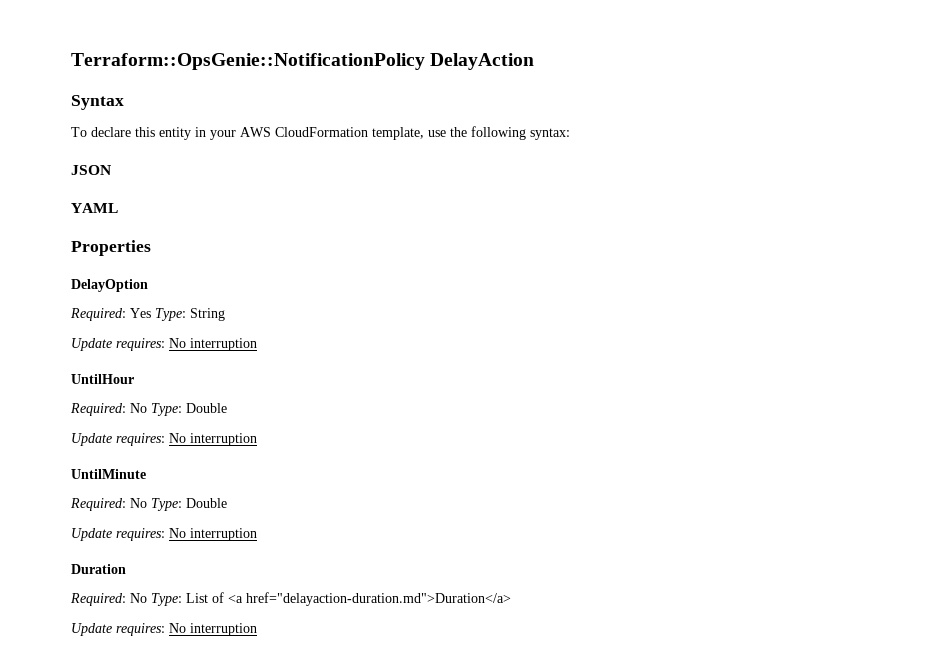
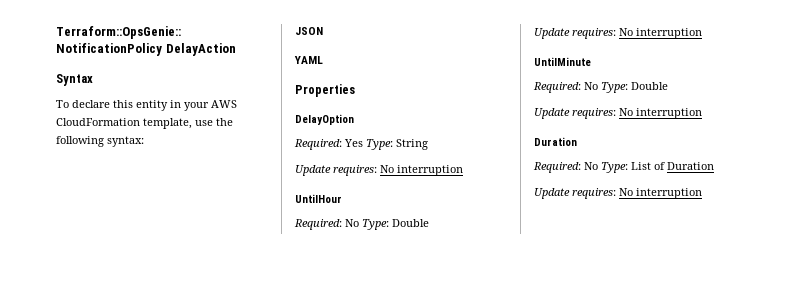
[228,592,511,606] <a href="delayaction-duration.md">Duration</a> -> [667,162,714,170] Duration

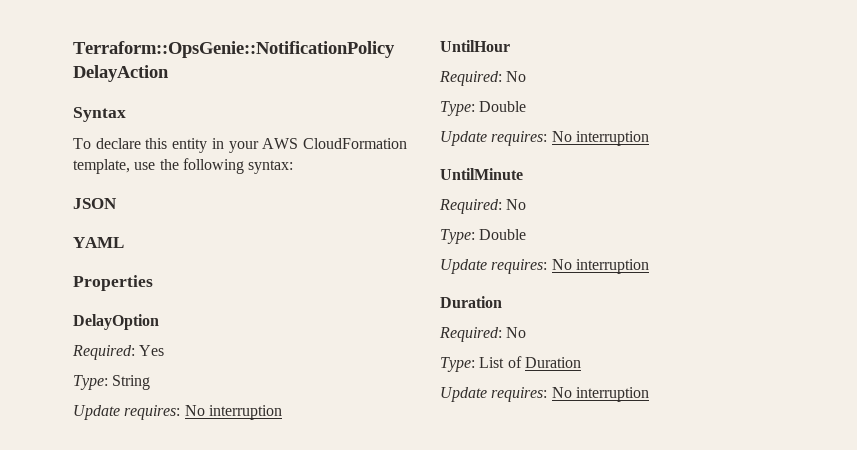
(363, 143) none -> (165, 350) //
(359, 223) none -> (527, 76) //
(598, 86) none -> (527, 204) //
(598, 166) none -> (527, 332) //

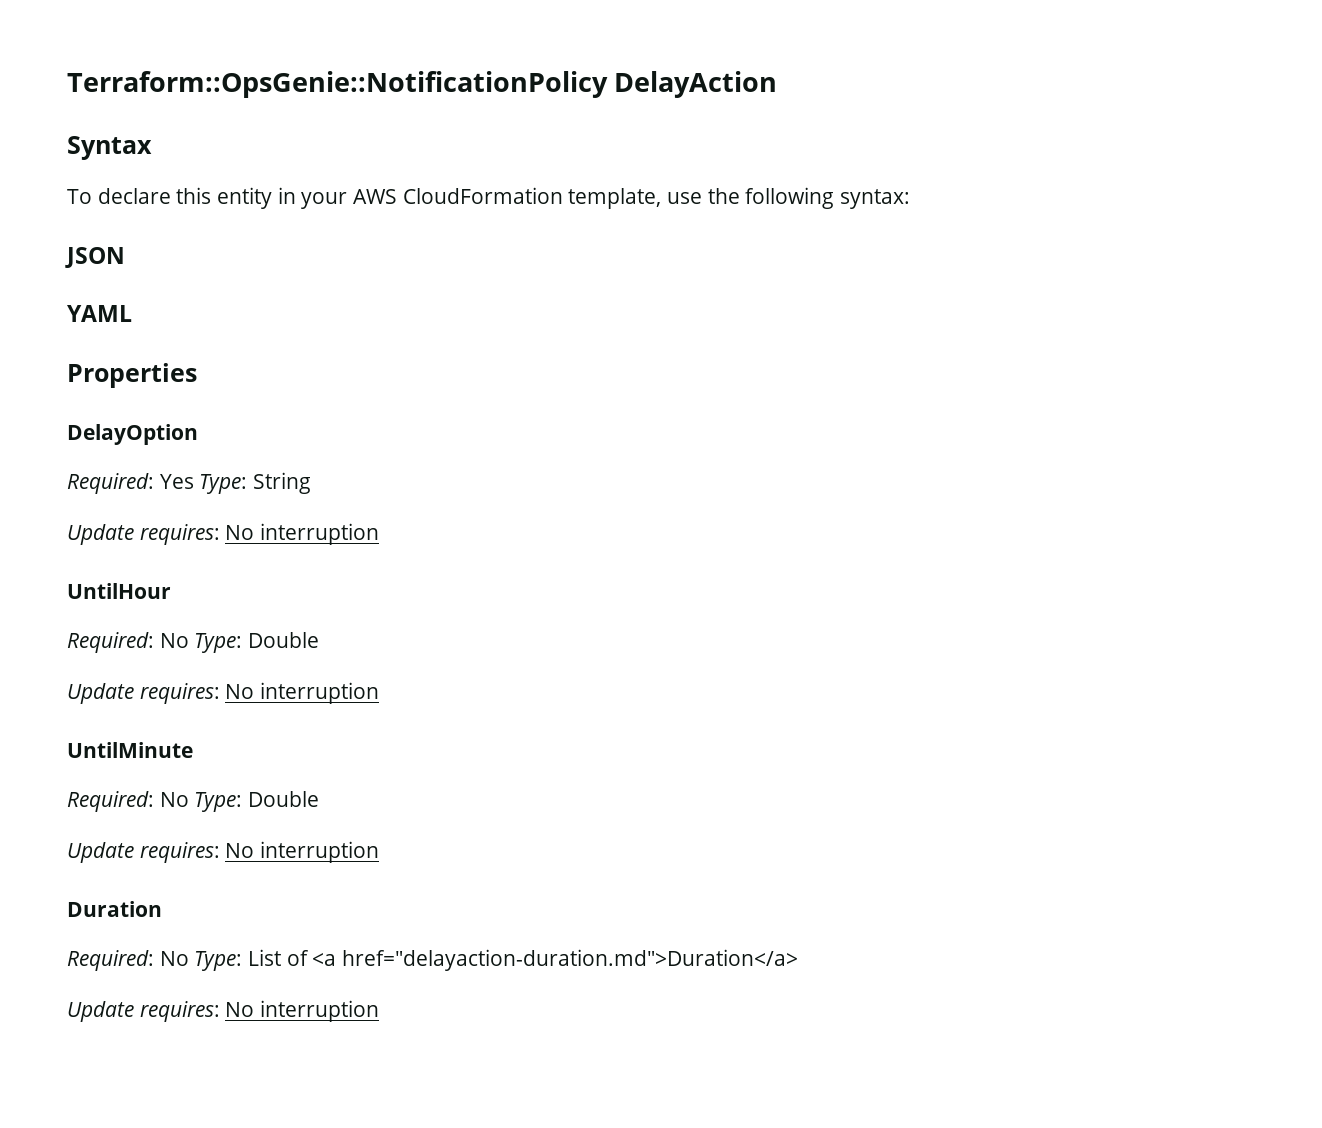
(165, 350) // -> (194, 481) none
(527, 76) // -> (189, 640) none
(527, 204) // -> (189, 799) none
(527, 332) // -> (189, 958) none
[524,357,581,368] Duration -> [312,949,799,971] <a href="delayaction-duration.md">Duration</a>

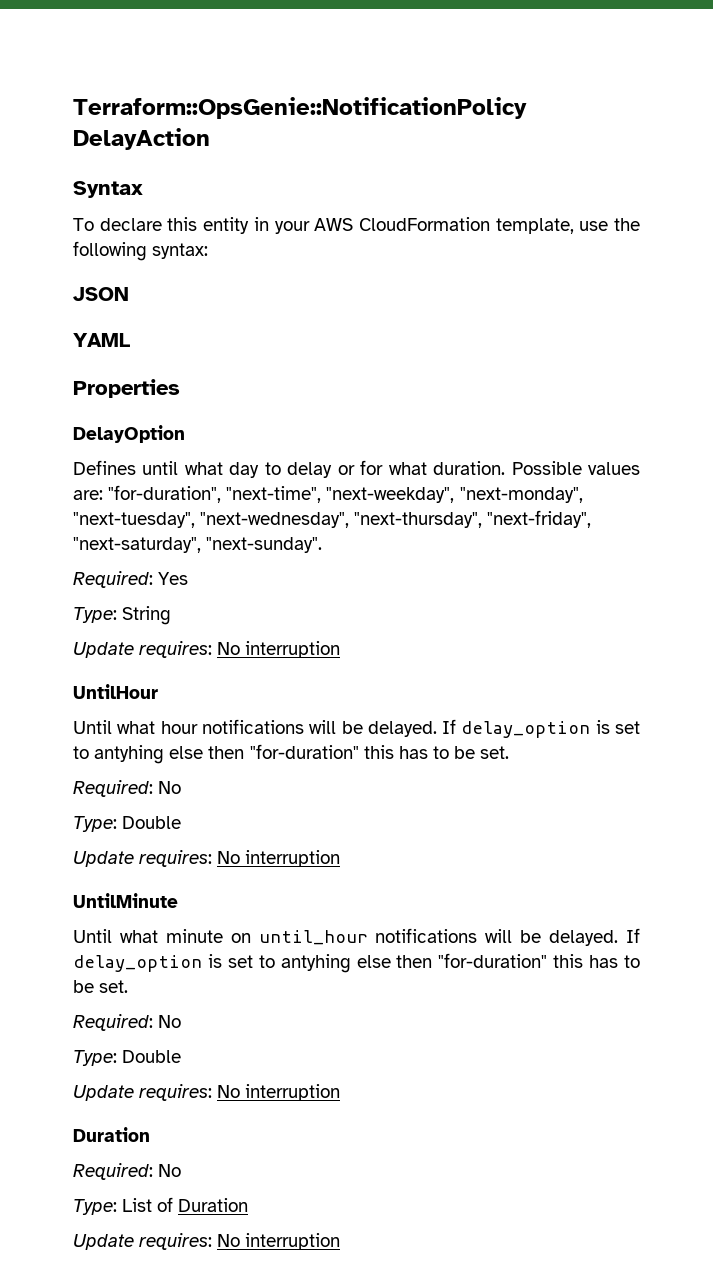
(198, 434) none -> [73,460,640,478] [73,485,583,503] [73,510,592,528] [73,537,323,553] // Defines until what day to delay or for what duration. Possible values are: "for-duration", "next-time", "next-weekday", "next-monday", "next-tuesday", "next-wednesday", "next-thursday", "next-friday", "next-saturday", "next-sunday".
(194, 481) none -> (189, 578) //
[67,632,189,653] // Required: No -> [73,719,640,738] [73,744,510,764] [73,780,182,797] // Until what hour notifications will be delayed. If delay_option is set to antyhing else then "for-duration" this has to be set. // Required: No //
[67,791,189,812] // Required: No -> [73,928,641,946] [73,953,640,973] [73,980,129,993] [73,1014,182,1031] // Until what minute on until_hour notifications will be delayed. If delay_option is set to antyhing else then "for-duration" this has to be set. // Required: No //
(189, 958) none -> (182, 1170) //
[312,949,799,971] <a href="delayaction-duration.md">Duration</a> -> [178,1198,249,1212] Duration

